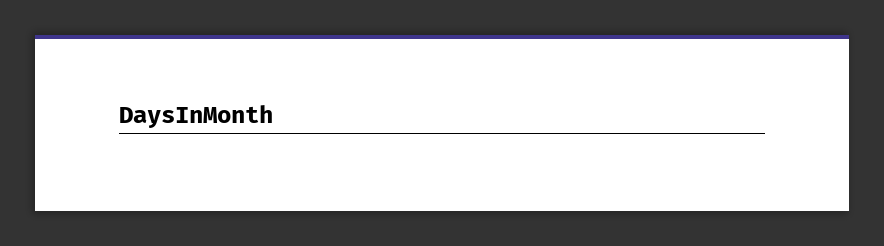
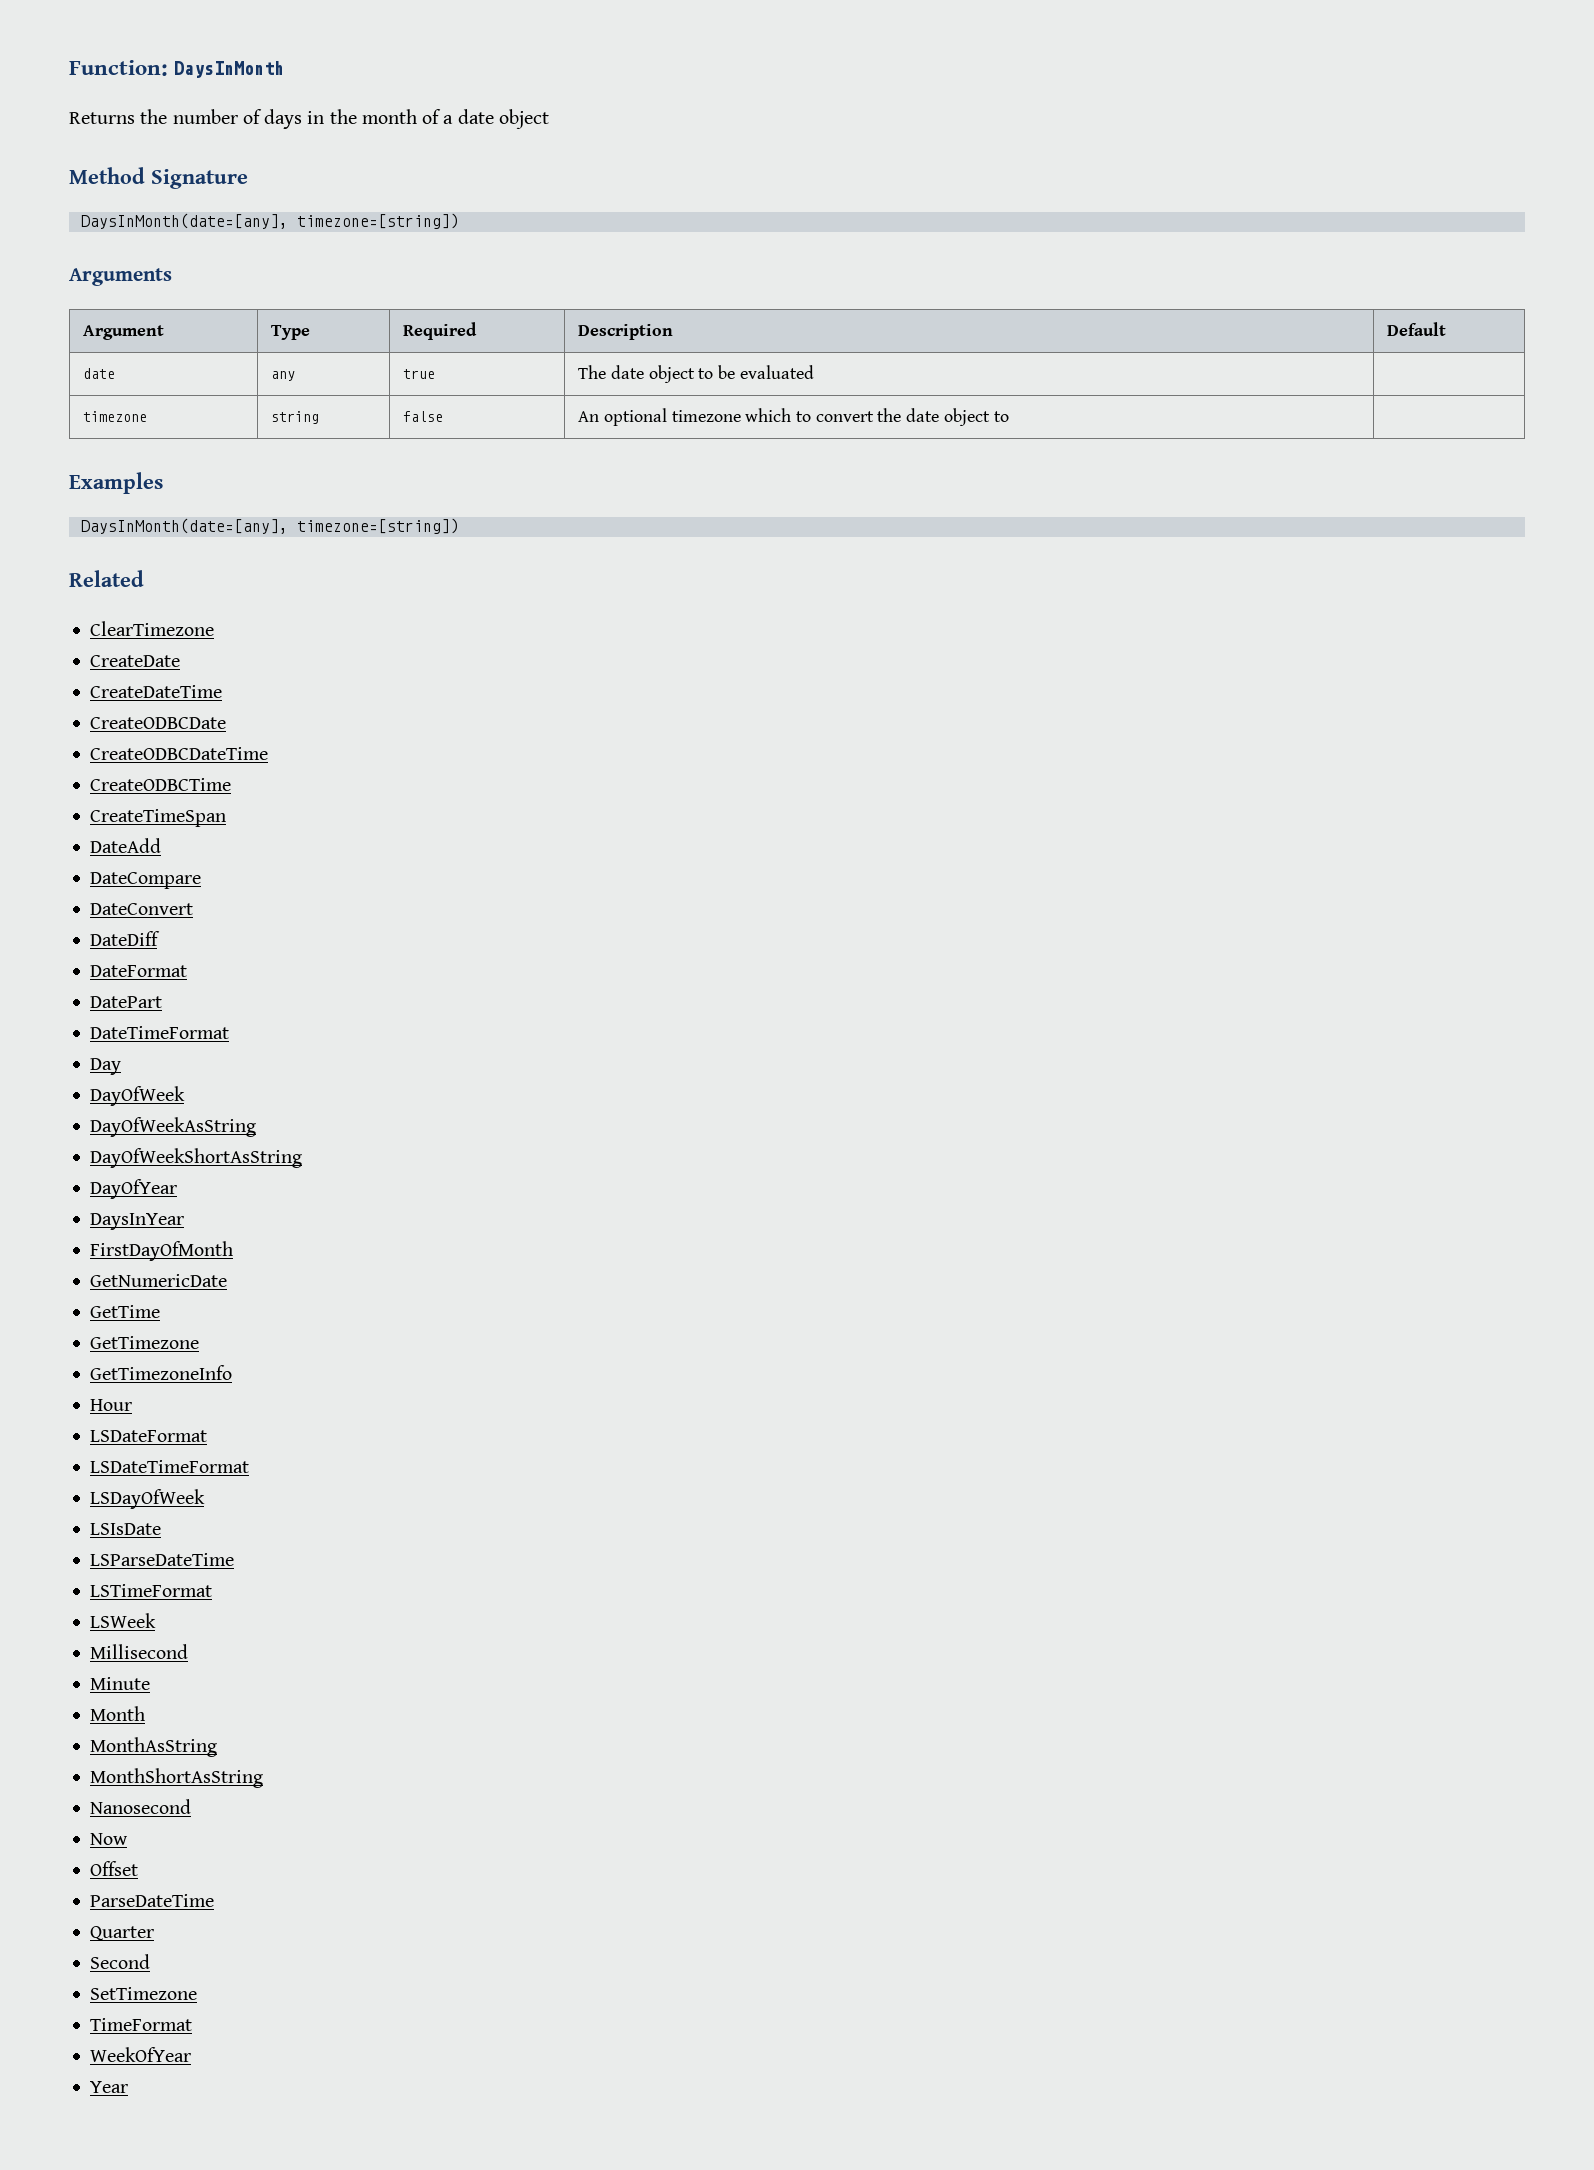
(119, 116) none -> [69,60,168,76] Function:
(273, 116) none -> [69,109,549,129] [69,167,248,189] [80,213,459,229] [69,268,172,286] [83,325,165,340] [271,325,311,340] [403,322,478,340] [578,324,674,340] [1387,322,1447,336] [83,368,116,379] [271,371,296,381] [403,369,436,379] [578,365,814,383] [83,411,148,422] [271,411,320,424] [403,411,444,422] [578,408,1009,426] [69,472,163,494] [80,518,459,534] [69,570,144,587] [90,621,215,636] [90,655,181,667] [90,685,223,698] [90,717,227,729] [90,747,269,760] [90,778,232,791] [90,809,227,827] [90,838,162,853] [90,872,202,889] [90,903,194,915] [90,931,161,946] [90,965,188,977] [90,996,163,1008] [90,1026,230,1039] [90,1058,122,1075] [90,1086,186,1106] [90,1117,257,1137] [90,1148,303,1168] [90,1179,178,1199] [90,1213,185,1230] [90,1241,234,1261] [90,1274,228,1287] [90,1305,161,1318] [90,1336,200,1349] [90,1365,233,1380] [90,1399,133,1411] [90,1430,208,1442] [90,1460,250,1473] [90,1489,206,1509] [90,1523,162,1535] [90,1553,235,1566] [90,1584,213,1597] [90,1613,157,1628] [90,1644,189,1659] [90,1677,151,1690] [90,1706,146,1721] [90,1737,218,1757] [90,1768,264,1788] [90,1799,192,1814] [90,1833,129,1845] [90,1861,139,1876] [90,1894,215,1907] [90,1926,155,1941] [90,1954,151,1969] [90,1987,198,2000] [90,2018,193,2031] [90,2047,192,2062] [90,2081,129,2093] // Returns the number of days in the month of a date object // Method Signature // DaysInMonth(date=[any], timezone=[string]) // Arguments // Argument | Type | Required | Description | Default // date | any | true | The date object to be evaluated | // timezone | string | false | An optional timezone which to convert the date object to | // Examples // DaysInMonth(date=[any], timezone=[string]) // Related // ClearTimezone // CreateDate // CreateDateTime // CreateODBCDate // CreateODBCDateTime // CreateODBCTime // CreateTimeSpan // DateAdd // DateCompare // DateConvert // DateDiff // DateFormat // DatePart // DateTimeFormat // Day // DayOfWeek // DayOfWeekAsString // DayOfWeekShortAsString // DayOfYear // DaysInYear // FirstDayOfMonth // GetNumericDate // GetTime // GetTimezone // GetTimezoneInfo // Hour // LSDateFormat // LSDateTimeFormat // LSDayOfWeek // LSIsDate // LSParseDateTime // LSTimeFormat // LSWeek // Millisecond // Minute // Month // MonthAsString // MonthShortAsString // Nanosecond // Now // Offset // ParseDateTime // Quarter // Second // SetTimezone // TimeFormat // WeekOfYear // Year

